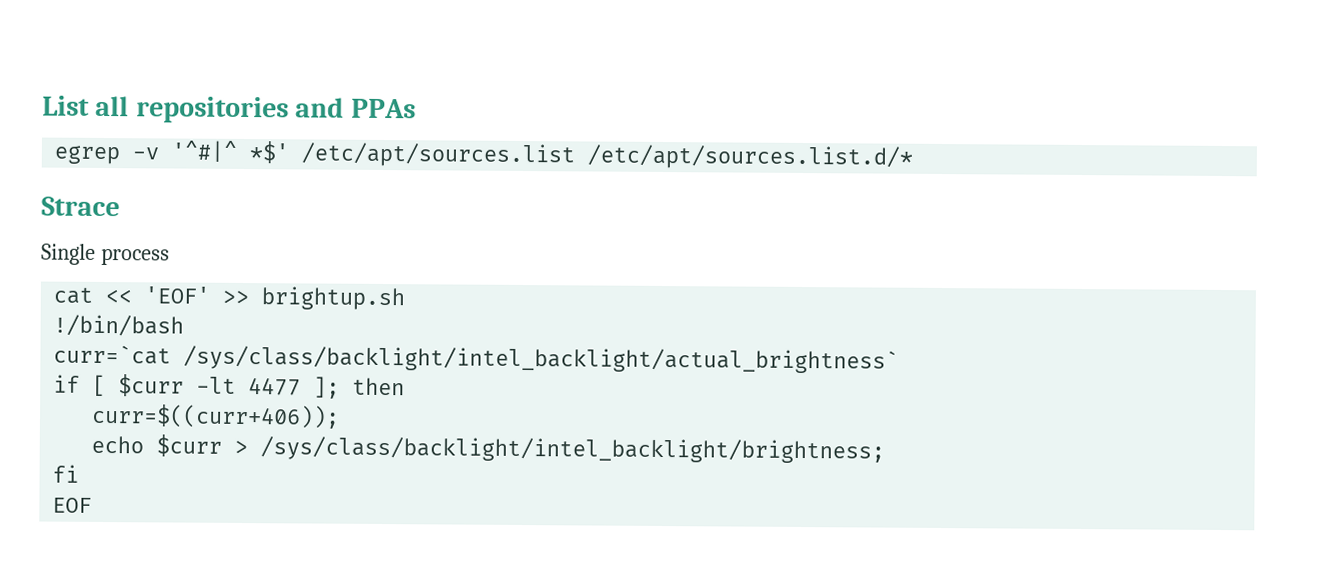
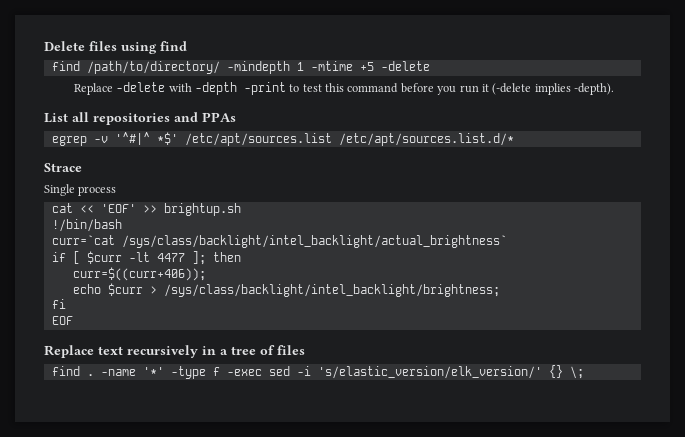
(42, 105) none -> [44,41,187,54] [51,61,430,74] [73,82,615,95] Delete files using find // find /path/to/directory/ -mindepth 1 -mtime +5 -delete // Replace -delete with -depth -print to test this command before you run it (-delete implies -depth). //
(93, 505) none -> [44,345,305,358] [51,365,584,379] // Replace text recursively in a tree of files // find . -name '*' -type f -exec sed -i 's/elastic_version/elk_version/' {} \;

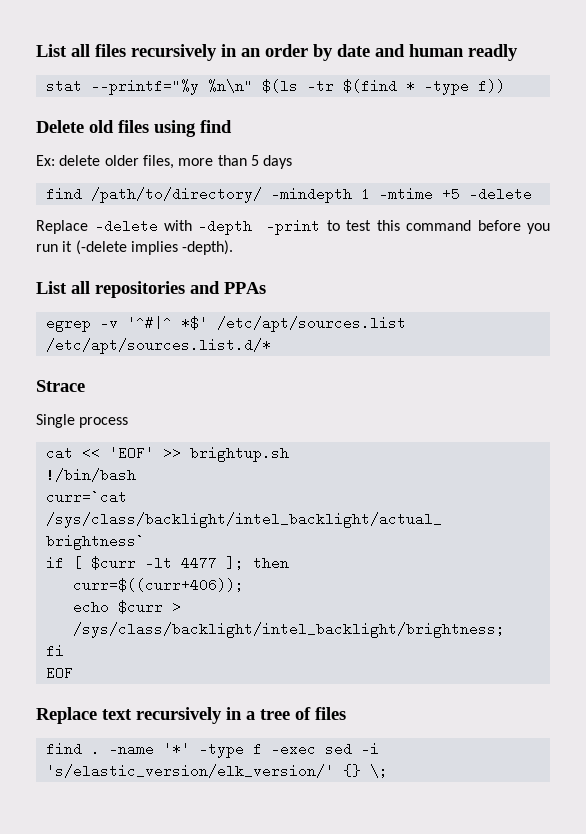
[44,41,187,54] Delete files using find -> [36,44,518,61] [45,79,505,95] [36,120,232,137] [36,155,293,169] List all files recursively in an order by date and human readly // stat --printf="%y %n\n" $(ls -tr $(find * -type f)) // Delete old files using find // Ex: delete older files, more than 5 days

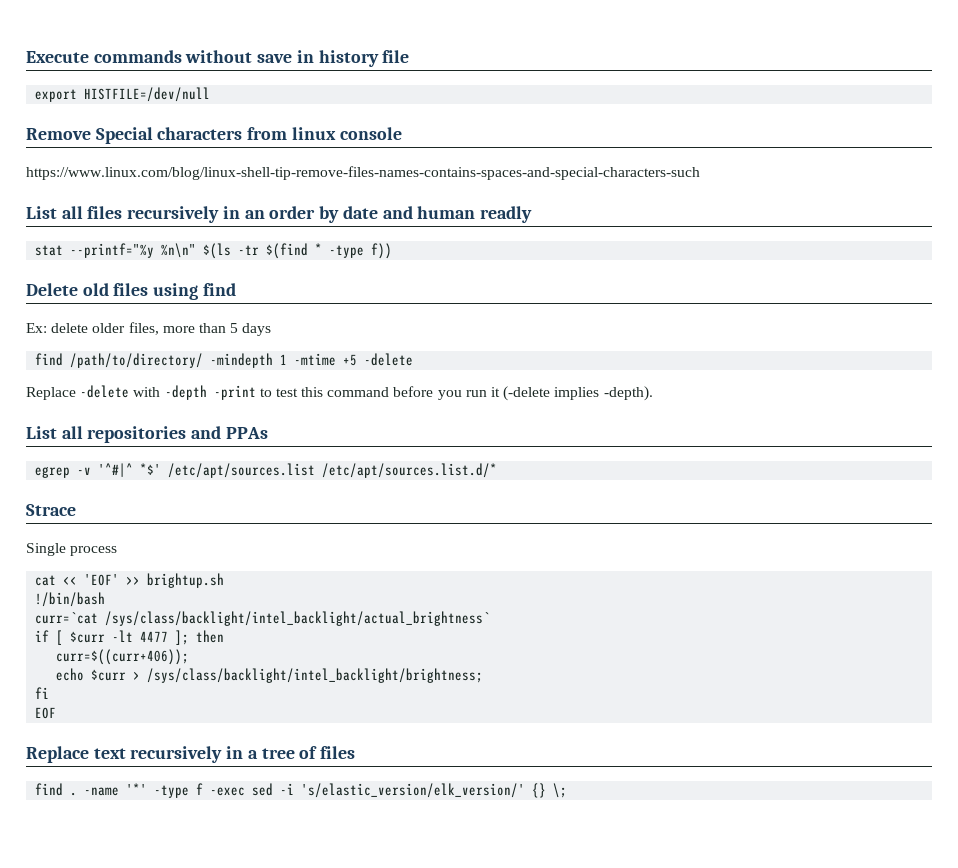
(36, 50) none -> [26,50,410,67] [35,87,211,102] [26,127,402,144] [26,166,700,180] Execute commands without save in history file // export HISTFILE=/dev/null // Remove Special characters from linux console // https://www.linux.com/blog/linux-shell-tip-remove-files-names-contains-spaces-and-special-characters-such //

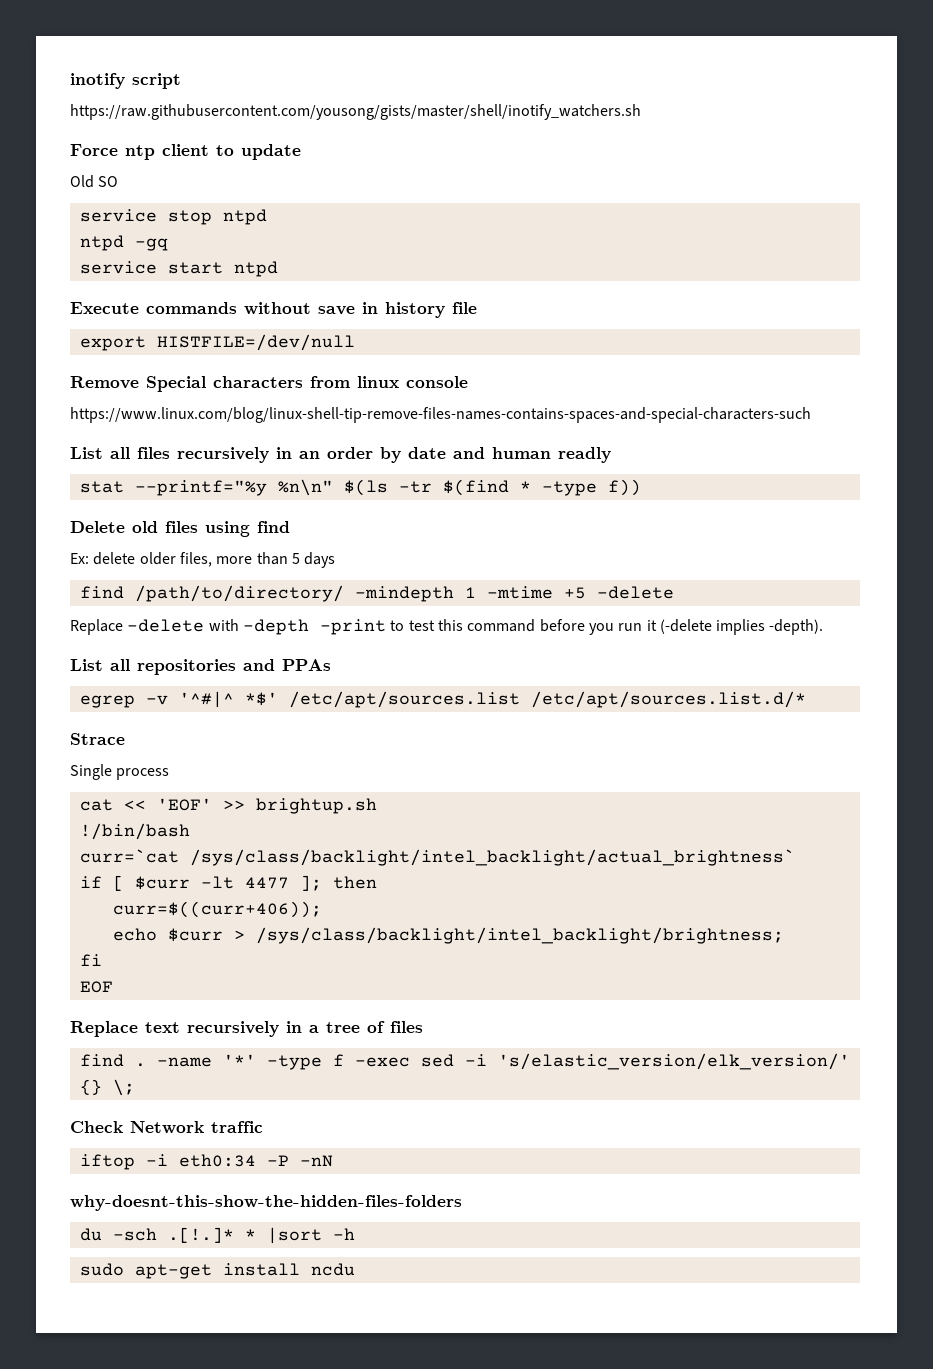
(26, 57) none -> [70,73,181,89] [70,104,641,120] [70,144,301,160] [70,175,119,188] [79,209,267,225] [79,235,168,251] [79,261,278,277] inotify script // https://raw.githubusercontent.com/yousong/gists/master/shell/inotify_watchers.sh // Force ntp client to update // Old SO // service stop ntpd // ntpd -gq // service start ntpd //
(568, 790) none -> [70,1121,263,1134] [79,1154,333,1170] [70,1195,462,1211] [79,1227,355,1244] [79,1263,355,1279] // Check Network traffic // iftop -i eth0:34 -P -nN // why-doesnt-this-show-the-hidden-files-folders // du -sch .[!.]* * |sort -h // sudo apt-get install ncdu

